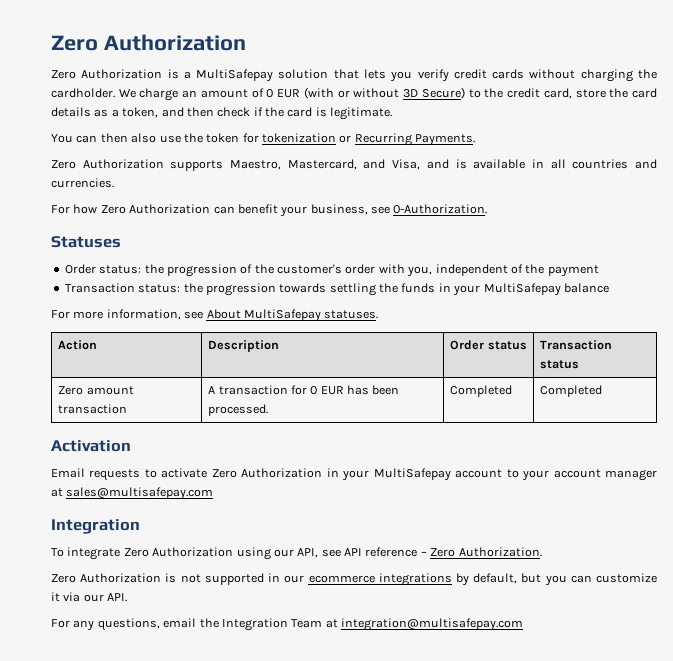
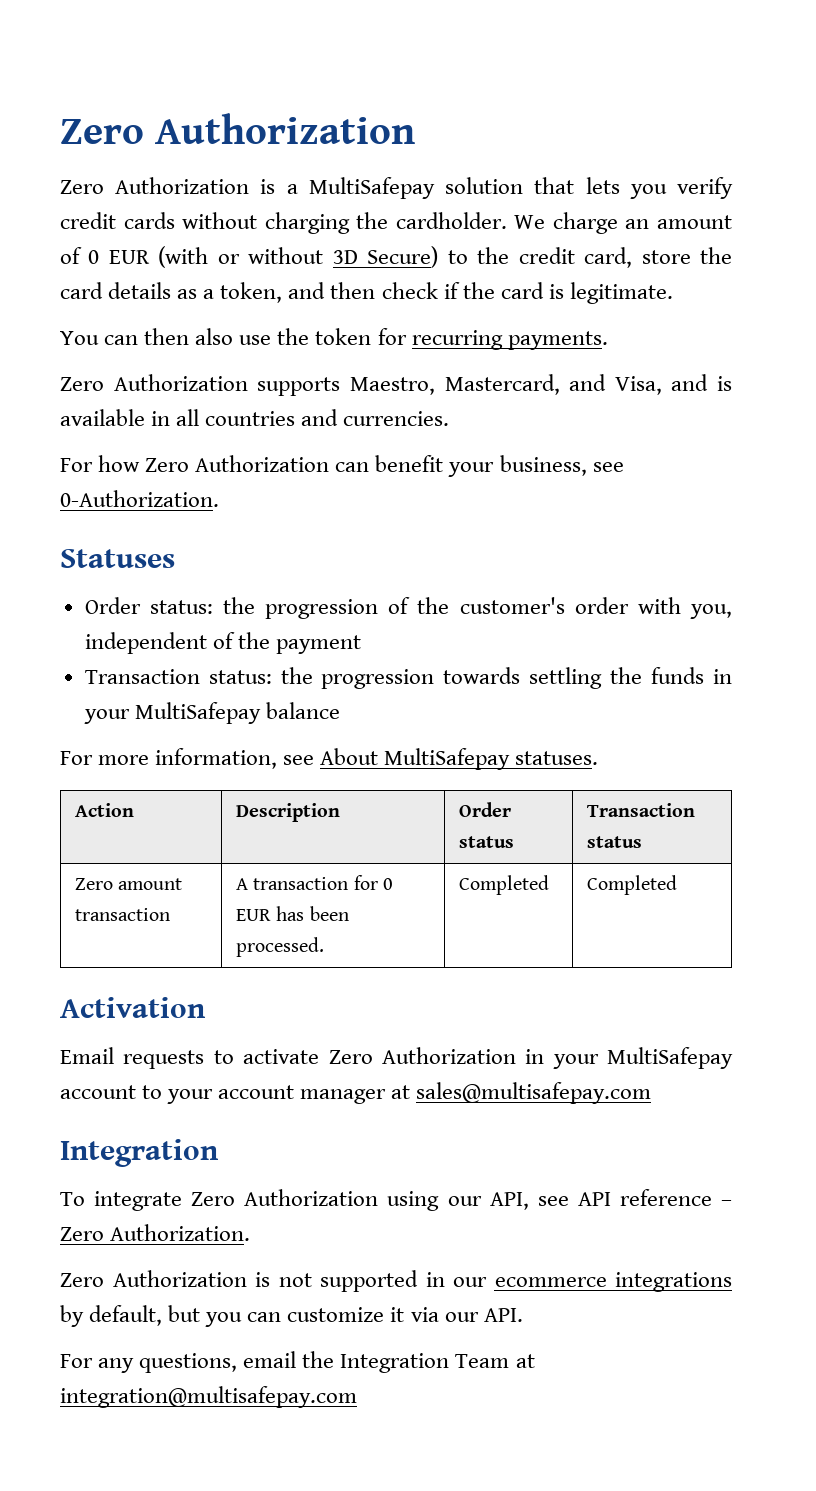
[262,133,476,146] tokenization or Recurring Payments. -> [411,330,608,350] recurring payments.

